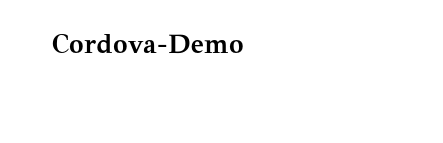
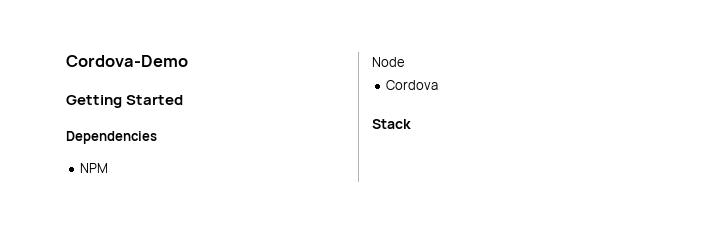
(244, 43) none -> [66,95,184,108] [66,131,157,144] [80,163,109,173] [372,57,405,67] [386,80,439,90] [372,119,411,129] // Getting Started // Dependencies // NPM // Node // Cordova // Stack

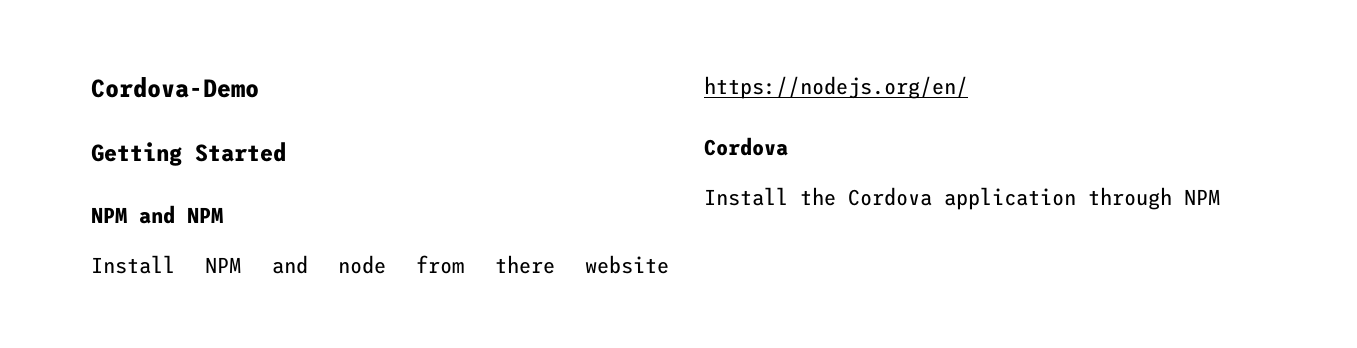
[66,131,157,144] Dependencies // -> [91,205,175,224] NPM and
[372,57,405,67] [386,80,439,90] [372,119,411,129] Node // Cordova // Stack -> [91,255,669,274] [704,76,968,99] [704,137,788,156] [704,187,1220,210] Install NPM and node from there website https://nodejs.org/en/ // Cordova // Install the Cordova application through NPM

